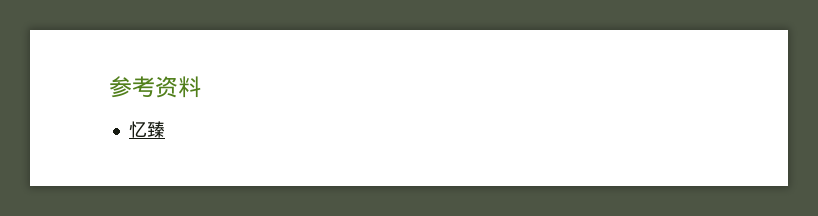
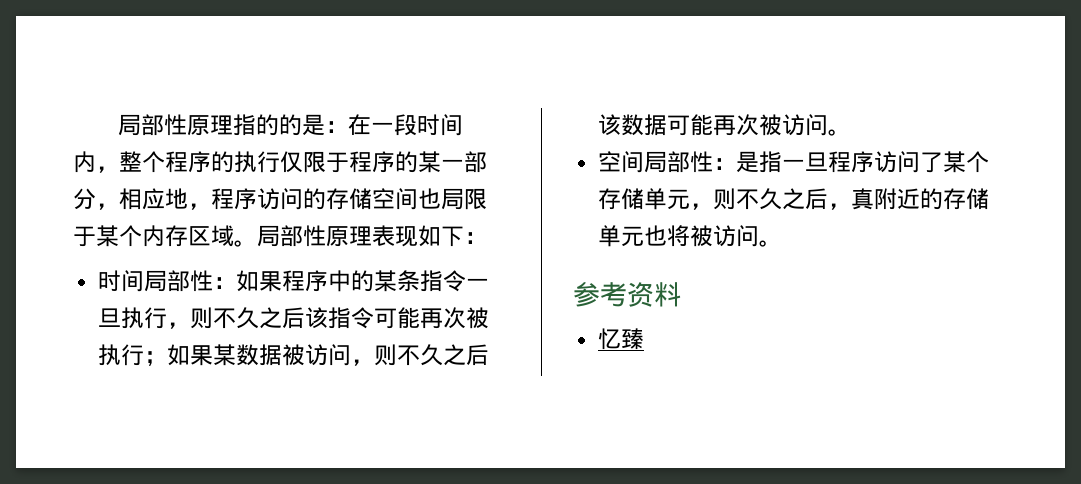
(109, 87) none -> [118,114,464,136] [73,151,487,173] [73,188,487,210] [73,225,487,247] [98,270,490,292] [98,307,490,329] [98,344,490,366] [598,114,852,136] [598,151,990,173] [598,188,990,210] [598,225,783,247] 局部性原理指的的是：在一段时间内，整个程序的执行仅限于程序的某一部分，相应地，程序访问的存储空间也局限于某个内存区域。局部性原理表现如下： // 时间局部性：如果程序中的某条指令一旦执行，则不久之后该指令可能再次被执行；如果某数据被访问，则不久之后该数据可能再次被访问。 // 空间局部性：是指一旦程序访问了某个存储单元，则不久之后，真附近的存储单元也将被访问。 //

